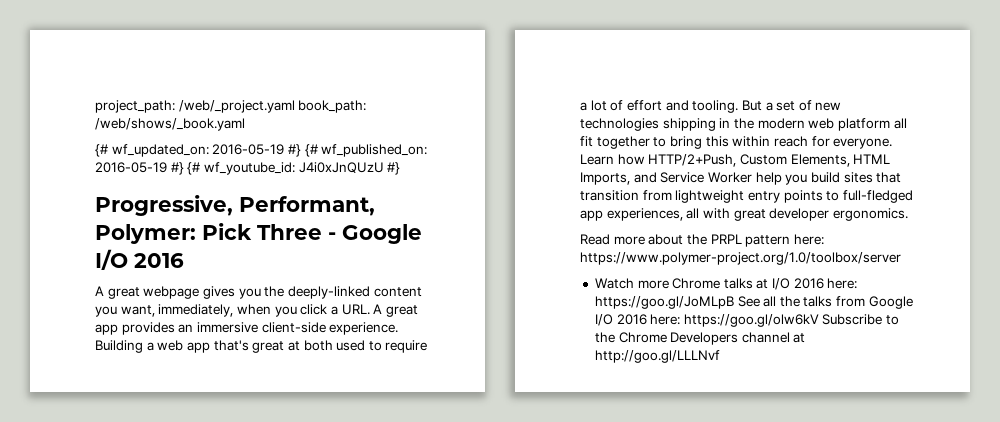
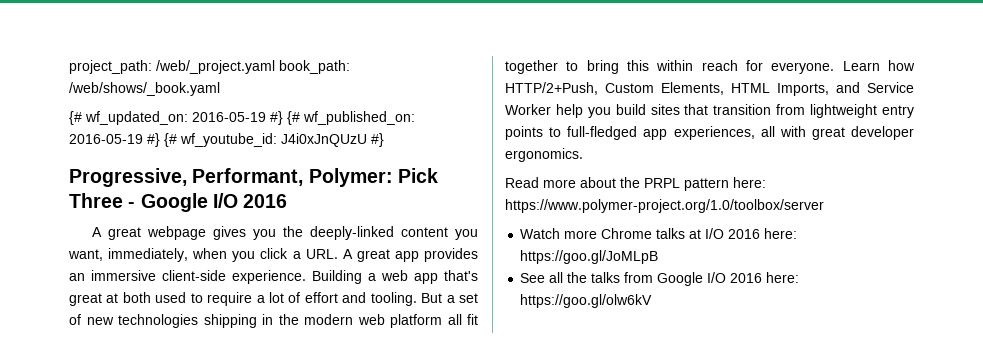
(734, 302) none -> (659, 257) //
[822,314,900,325] [594,332,806,345] [594,350,720,363] Subscribe to the Chrome Developers channel at http://goo.gl/LLLNvf -> (653, 301) none

